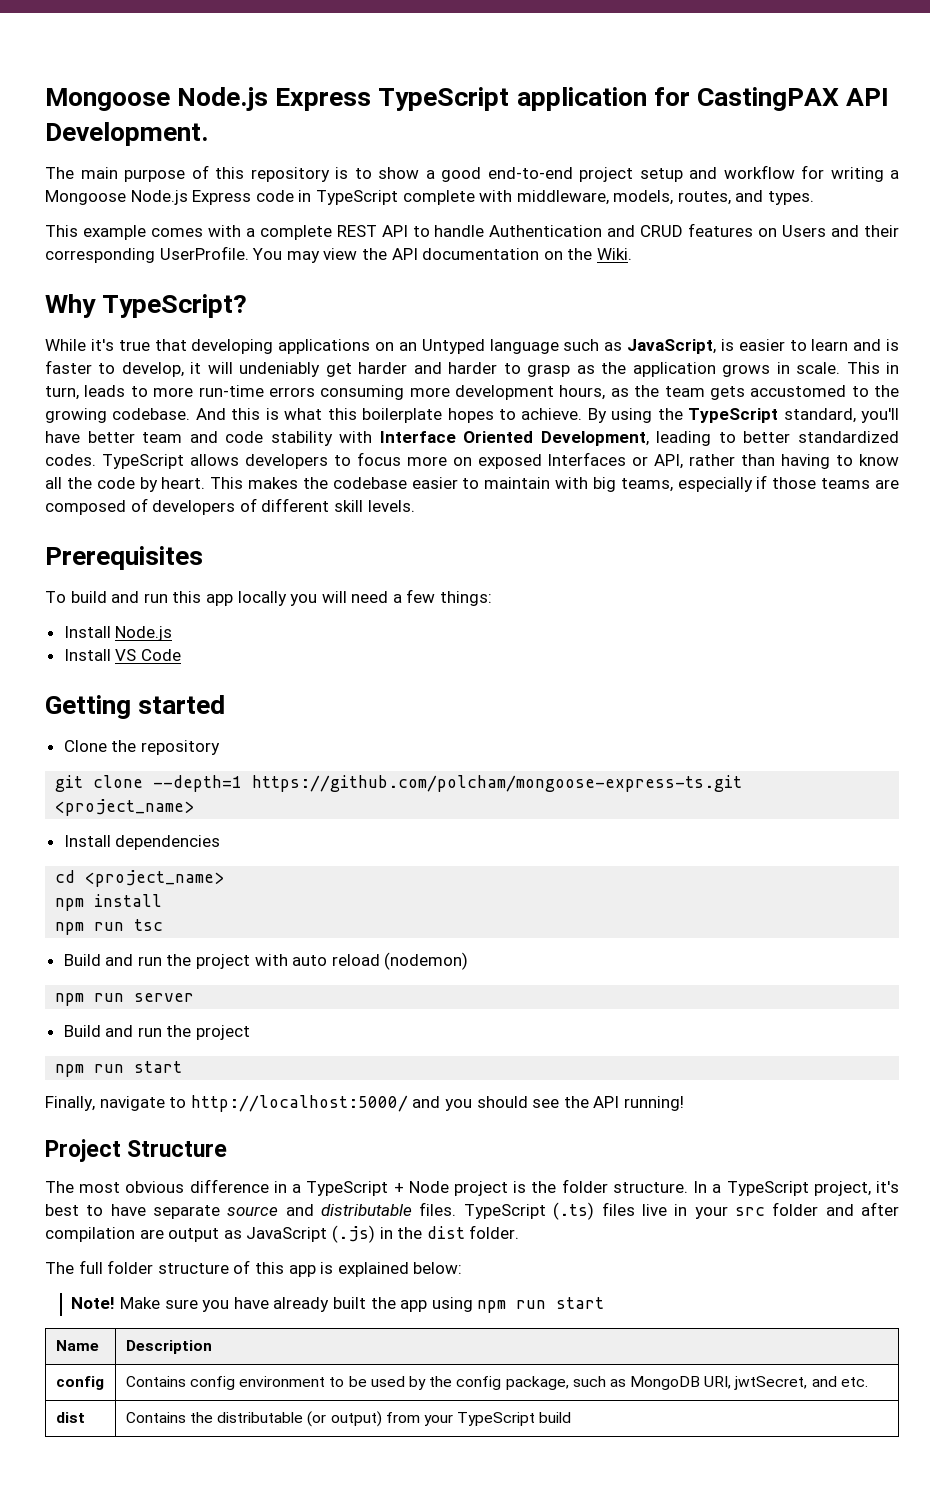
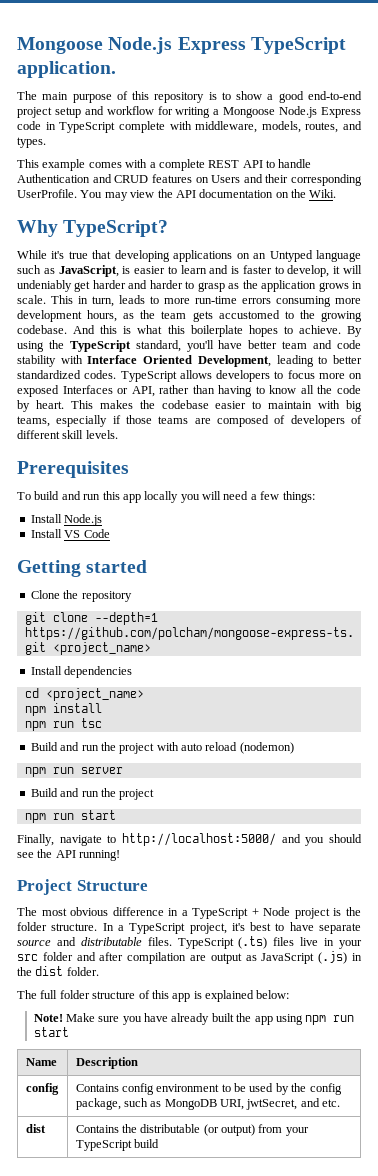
[516,87,890,111] [45,122,209,146] application for CastingPAX API Development. -> [17,61,116,78] application.

